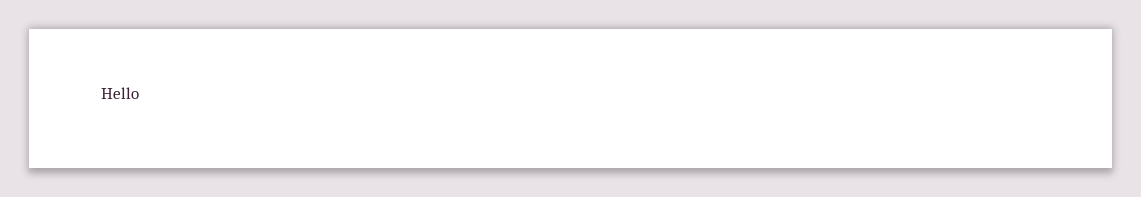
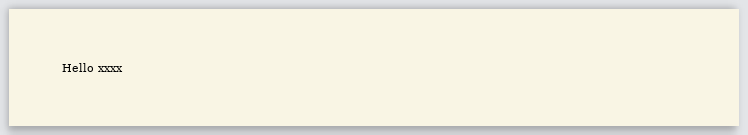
(139, 93) none -> [98,66,123,72] xxxx

